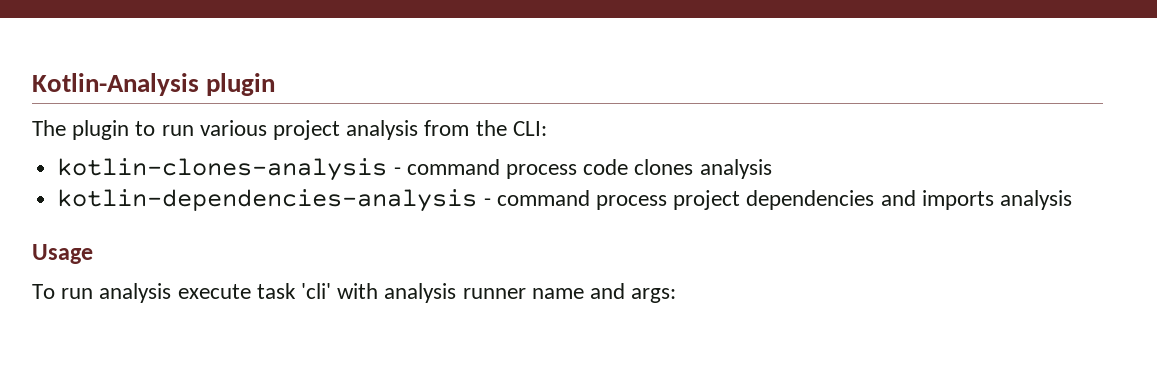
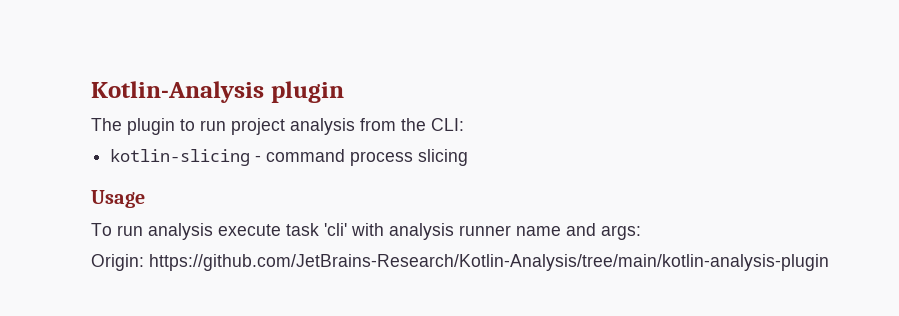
[199,120,267,136] various -> (226, 125) none
[57,158,772,181] [57,189,1072,212] kotlin-clones-analysis - command process code clones analysis // kotlin-dependencies-analysis - command process project dependencies and imports analysis -> [110,149,469,166] kotlin-slicing - command process slicing
(677, 295) none -> [91,254,829,271] // Origin: https://github.com/JetBrains-Research/Kotlin-Analysis/tree/main/kotlin-analysis-plugin

